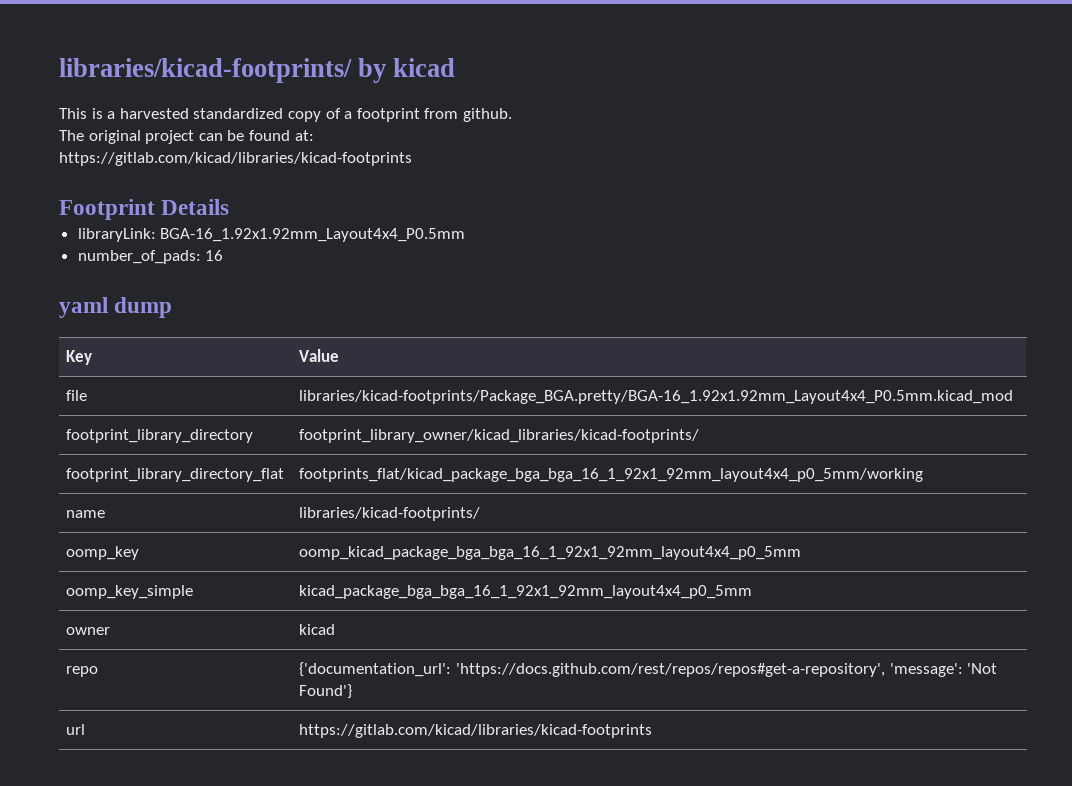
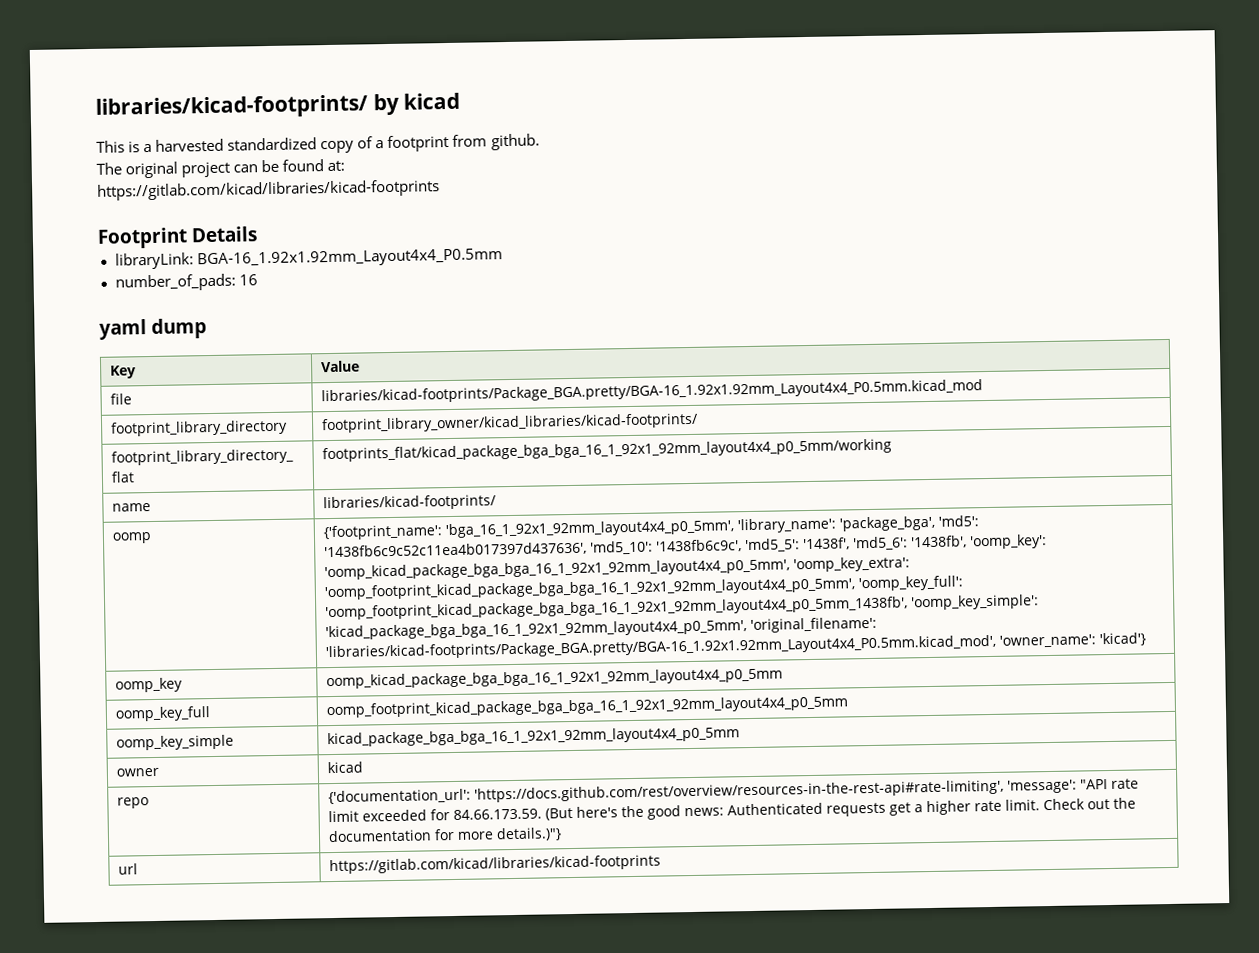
(481, 514) none -> [111,532,152,544] [322,515,979,541] [323,534,1047,559] [323,556,910,581] [323,575,963,601] [324,594,1039,621] [324,616,877,641] [324,632,1146,661] // oomp | {'footprint_name': 'bga_16_1_92x1_92mm_layout4x4_p0_5mm', 'library_name': 'package_bga', 'md5': '1438fb6c9c52c11ea4b017397d437636', 'md5_10': '1438fb6c9c', 'md5_5': '1438f', 'md5_6': '1438fb', 'oomp_key': 'oomp_kicad_package_bga_bga_16_1_92x1_92mm_layout4x4_p0_5mm', 'oomp_key_extra': 'oomp_footprint_kicad_package_bga_bga_16_1_92x1_92mm_layout4x4_p0_5mm', 'oomp_key_full': 'oomp_footprint_kicad_package_bga_bga_16_1_92x1_92mm_layout4x4_p0_5mm_1438fb', 'oomp_key_simple': 'kicad_package_bga_bga_16_1_92x1_92mm_layout4x4_p0_5mm', 'original_filename': 'libraries/kicad-footprints/Package_BGA.pretty/BGA-16_1.92x1.92mm_Layout4x4_P0.5mm.kicad_mod', 'owner_name': 'kicad'}
(802, 553) none -> [114,706,211,722] [325,695,848,719] // oomp_key_full | oomp_footprint_kicad_package_bga_bga_16_1_92x1_92mm_layout4x4_p0_5mm
[456,663,998,677] [299,684,353,699] 'https://docs.github.com/rest/repos/repos#get-a-repository', 'message': 'Not Found'} -> [473,778,1139,803] [327,797,1136,823] [327,827,562,843] 'https://docs.github.com/rest/overview/resources-in-the-rest-api#rate-limiting', 'message': "API rate limit exceeded for 84.66.173.59. (But here's the good news: Authenticated requests get a higher rate limit. Check out the documentation for more details.)"}

